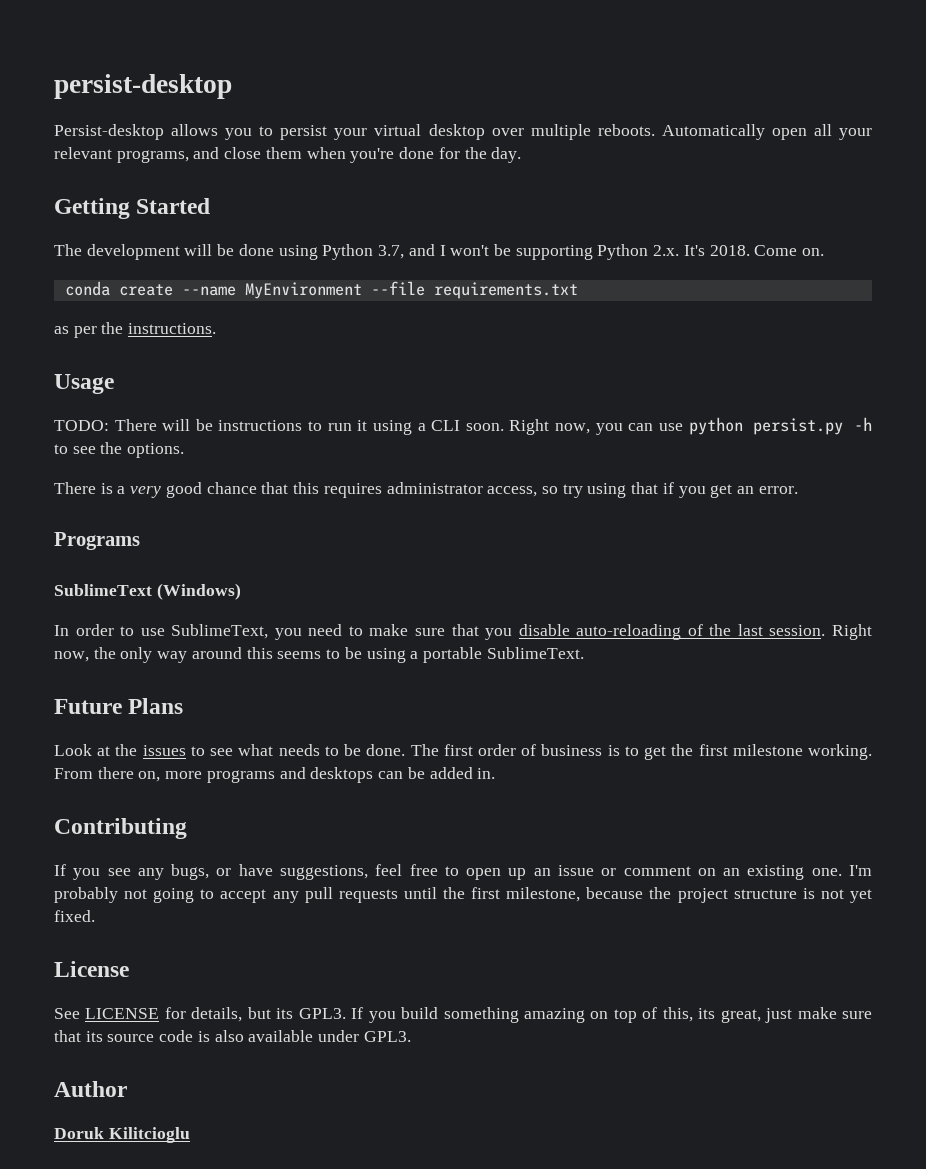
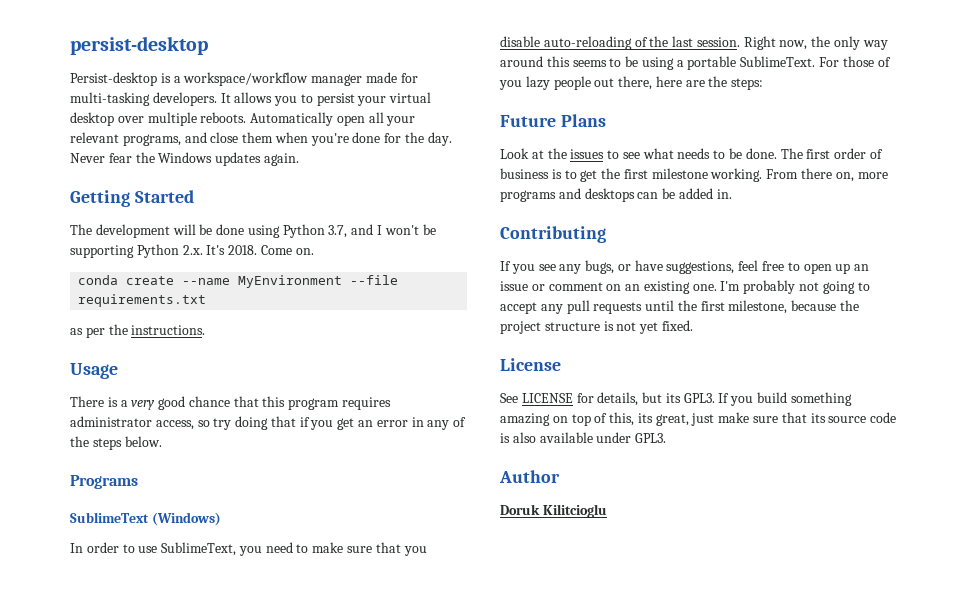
(164, 132) none -> [160,72,418,86] [70,92,231,106] is a workspace/workflow manager made for multi-tasking developers. It
(522, 155) none -> [70,152,299,166] Never fear the Windows updates again.
[54,417,873,435] [54,442,185,458] // TODO: There will be instructions to run it using a CLI soon. Right now, you can use python persist.py -h to see the options. -> (118, 371) none
(320, 488) none -> [288,398,340,410] program
[587,483,627,498] using -> [235,416,269,430] doing
[758,486,798,494] error. -> [376,417,467,430] [70,436,162,450] error in any of the steps below.
(584, 653) none -> [819,56,891,67] [499,76,764,90] For those of you lazy people out there, here are the steps:

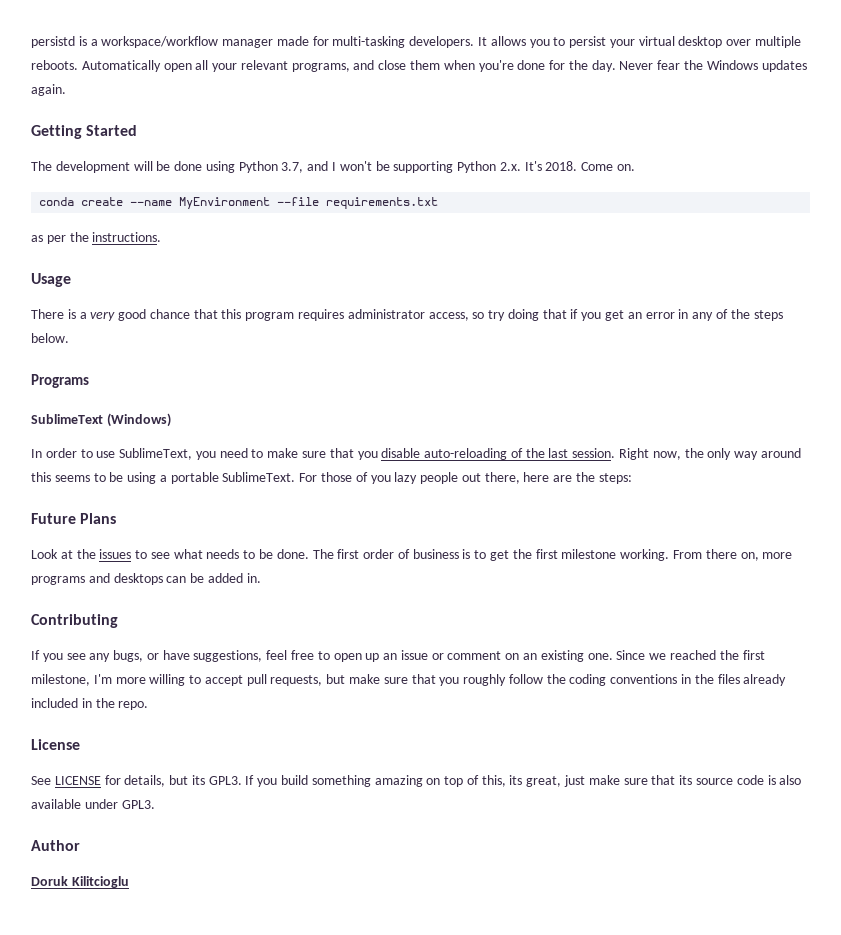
[70,36,208,55] [70,72,157,86] persist-desktop // Persist-desktop -> [31,36,75,48] persistd
[720,280,870,294] [500,300,860,314] [500,320,693,334] I'm probably not going to accept any pull requests until the first milestone, because the project structure is not yet fixed. -> [616,650,765,660] [31,674,787,686] [31,698,149,710] Since we reached the first milestone, I'm more willing to accept pull requests, but make sure that you roughly follow the coding conventions in the files already included in the repo.

